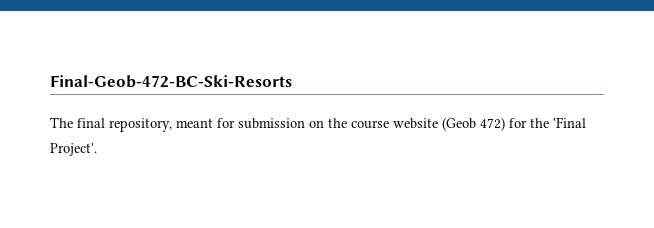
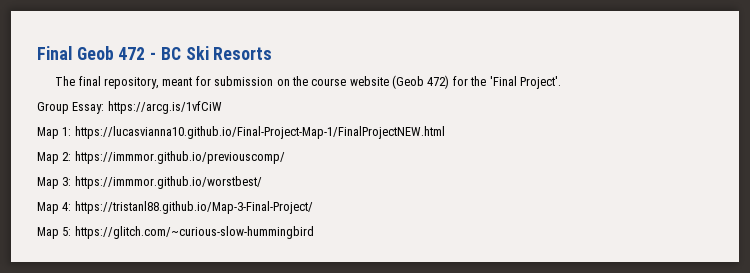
[50,75,292,88] Final-Geob-472-BC-Ski-Resorts -> [37,46,273,60] Final Geob 472 - BC Ski Resorts
(97, 149) none -> [37,101,222,114] [37,126,445,139] [37,151,285,164] [37,176,262,189] [37,201,313,214] [37,226,314,239] // Group Essay: https://arcg.is/1vfCiW // Map 1: https://lucasvianna10.github.io/Final-Project-Map-1/FinalProjectNEW.html // Map 2: https://immmor.github.io/previouscomp/ // Map 3: https://immmor.github.io/worstbest/ // Map 4: https://tristanl88.github.io/Map-3-Final-Project/ // Map 5: https://glitch.com/~curious-slow-hummingbird

